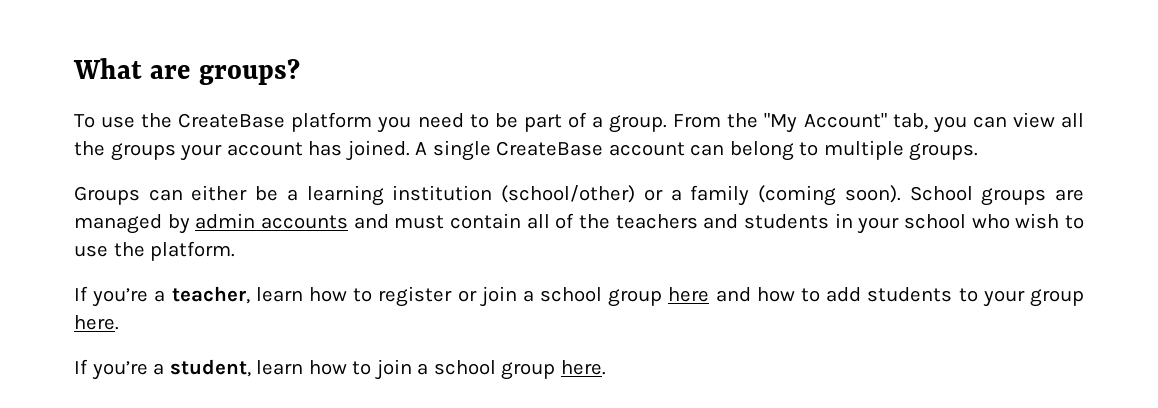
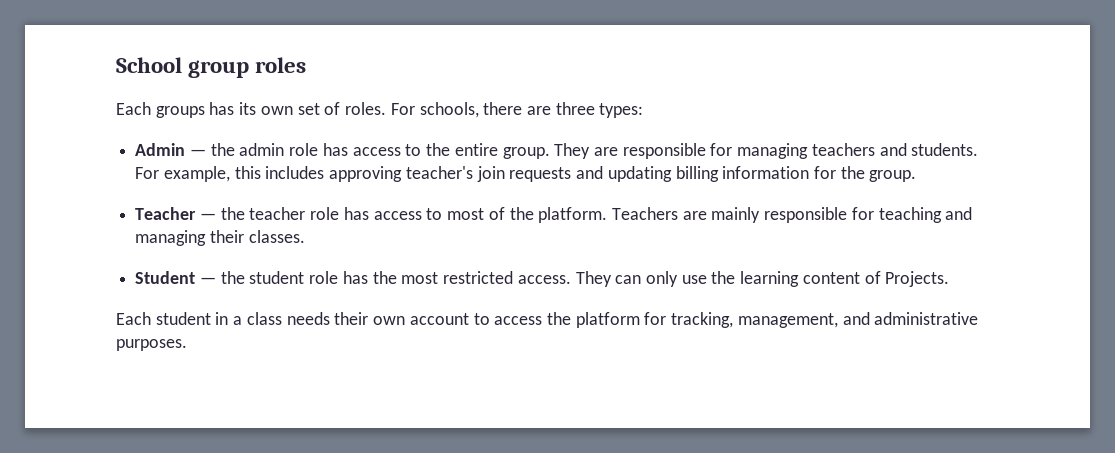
[73,58,300,85] [74,112,1084,133] [74,140,979,161] [74,185,1085,206] [74,213,1084,234] [74,241,236,261] [74,286,1084,307] [74,315,119,330] [74,359,606,380] What are groups? // To use the CreateBase platform you need to be part of a group. From the "My Account" tab, you can view all the groups your account has joined. A single CreateBase account can belong to multiple groups. // Groups can either be a learning institution (school/other) or a family (coming soon). School groups are managed by admin accounts and must contain all of the teachers and students in your school who wish to use the platform. // If you’re a teacher, learn how to register or join a school group here and how to add students to your group here. // If you’re a student, learn how to join a school group here. -> [116,57,307,78] [116,102,644,118] [135,143,979,159] [135,166,917,182] [135,207,973,223] [135,230,305,246] [135,271,950,287] [116,312,979,328] [116,339,187,351] School group roles // Each groups has its own set of roles. For schools, there are three types: // Admin — the admin role has access to the entire group. They are responsible for managing teachers and students. For example, this includes approving teacher's join requests and updating billing information for the group. // Teacher — the teacher role has access to most of the platform. Teachers are mainly responsible for teaching and managing their classes. // Student — the student role has the most restricted access. They can only use the learning content of Projects. // Each student in a class needs their own account to access the platform for tracking, management, and administrative purposes.

